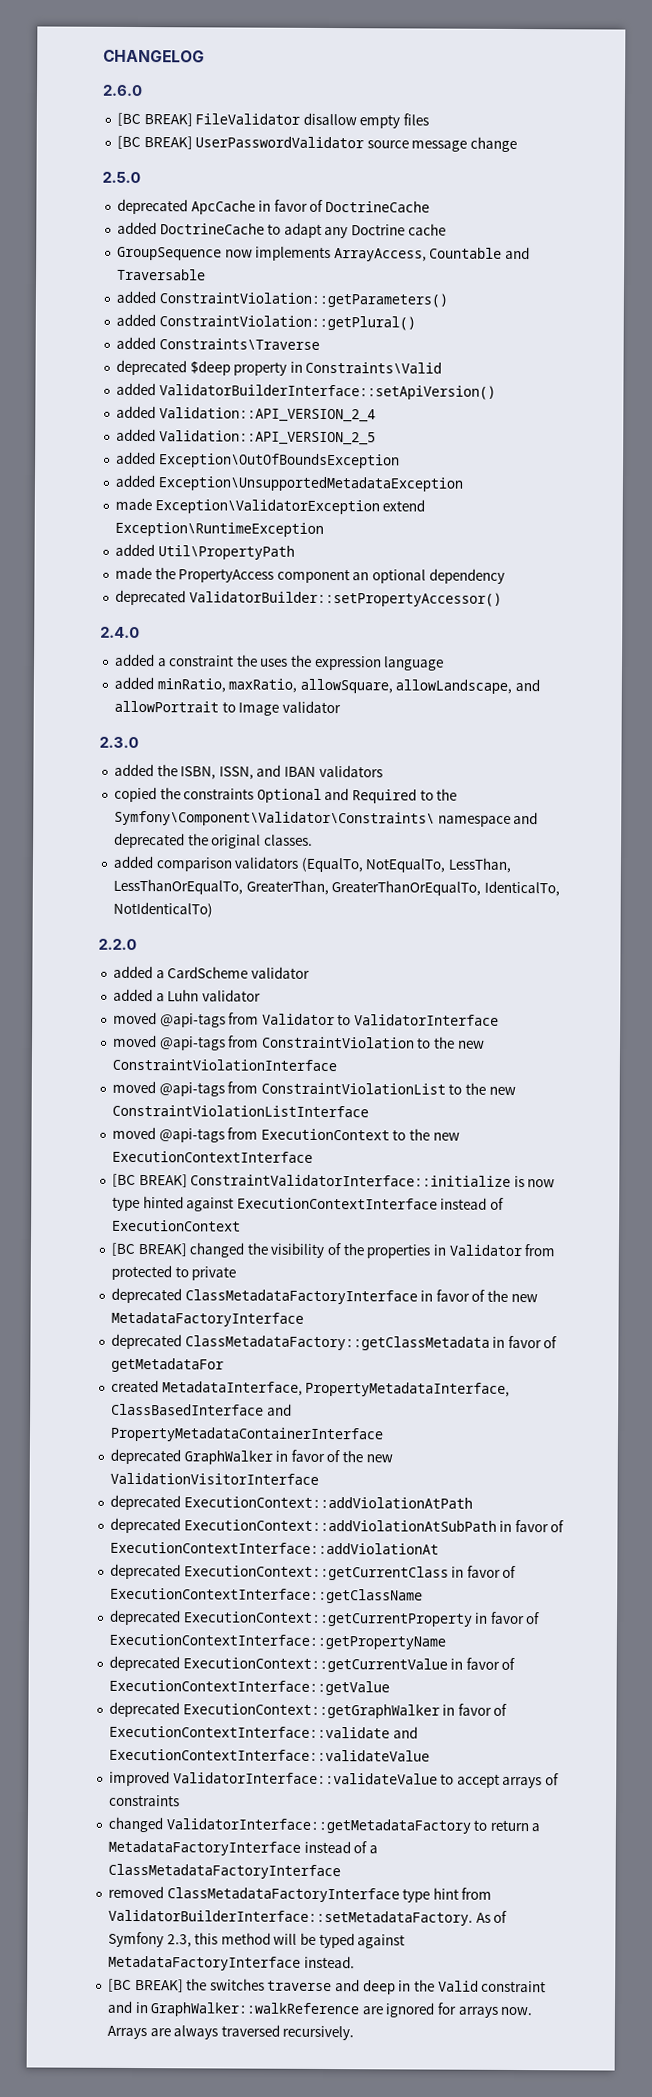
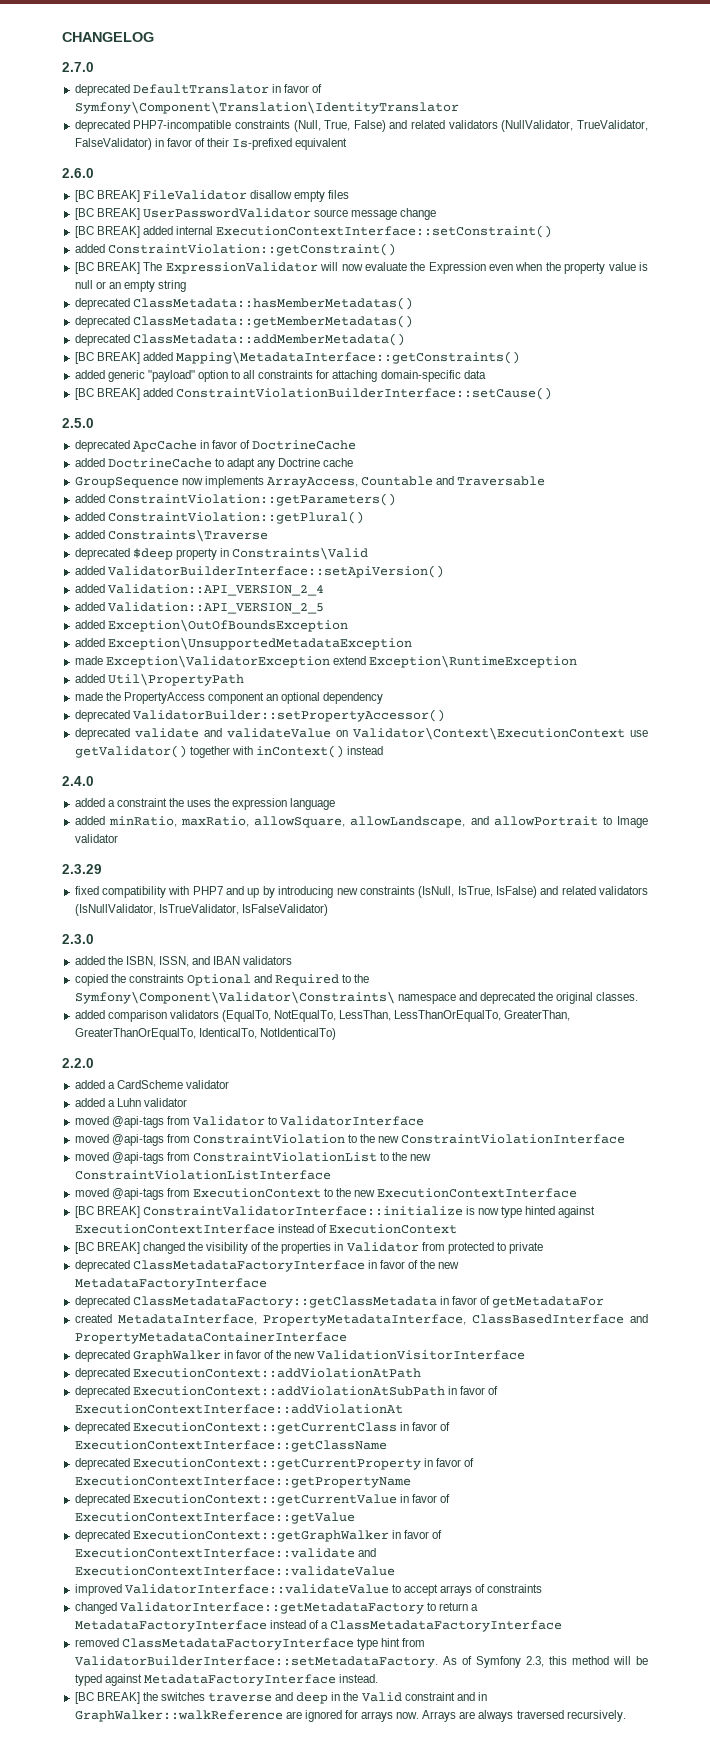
(205, 56) none -> [62,62,94,72] [74,84,323,96] [74,101,459,114] [74,120,648,132] [74,138,348,150] // 2.7.0 // deprecated DefaultTranslator in favor of Symfony\Component\Translation\IdentityTranslator // deprecated PHP7-incompatible constraints (Null, True, False) and related validators (NullValidator, TrueValidator, FalseValidator) in favor of their Is-prefixed equivalent
(518, 144) none -> [74,225,553,238] [74,243,396,256] [74,262,649,274] [74,280,187,292] [74,297,413,310] [74,315,413,328] [74,333,405,346] [74,351,520,364] [74,370,486,382] [74,387,552,400] // [BC BREAK] added internal ExecutionContextInterface::setConstraint() // added ConstraintViolation::getConstraint() // [BC BREAK] The ExpressionValidator will now evaluate the Expression even when the property value is null or an empty string // deprecated ClassMetadata::hasMemberMetadatas() // deprecated ClassMetadata::getMemberMetadatas() // deprecated ClassMetadata::addMemberMetadata() // [BC BREAK] added Mapping\MetadataInterface::getConstraints() // added generic "payload" option to all constraints for attaching domain-specific data // [BC BREAK] added ConstraintViolationBuilderInterface::setCause()
(502, 599) none -> [74,727,649,740] [74,745,384,758] // deprecated validate and validateValue on Validator\Context\ExecutionContext use getValidator() together with inContext() instead
(341, 707) none -> [62,864,102,874] [74,886,649,898] [74,904,328,916] // 2.3.29 // fixed compatibility with PHP7 and up by introducing new constraints (IsNull, IsTrue, IsFalse) and related validators (IsNullValidator, IsTrueValidator, IsFalseValidator)

